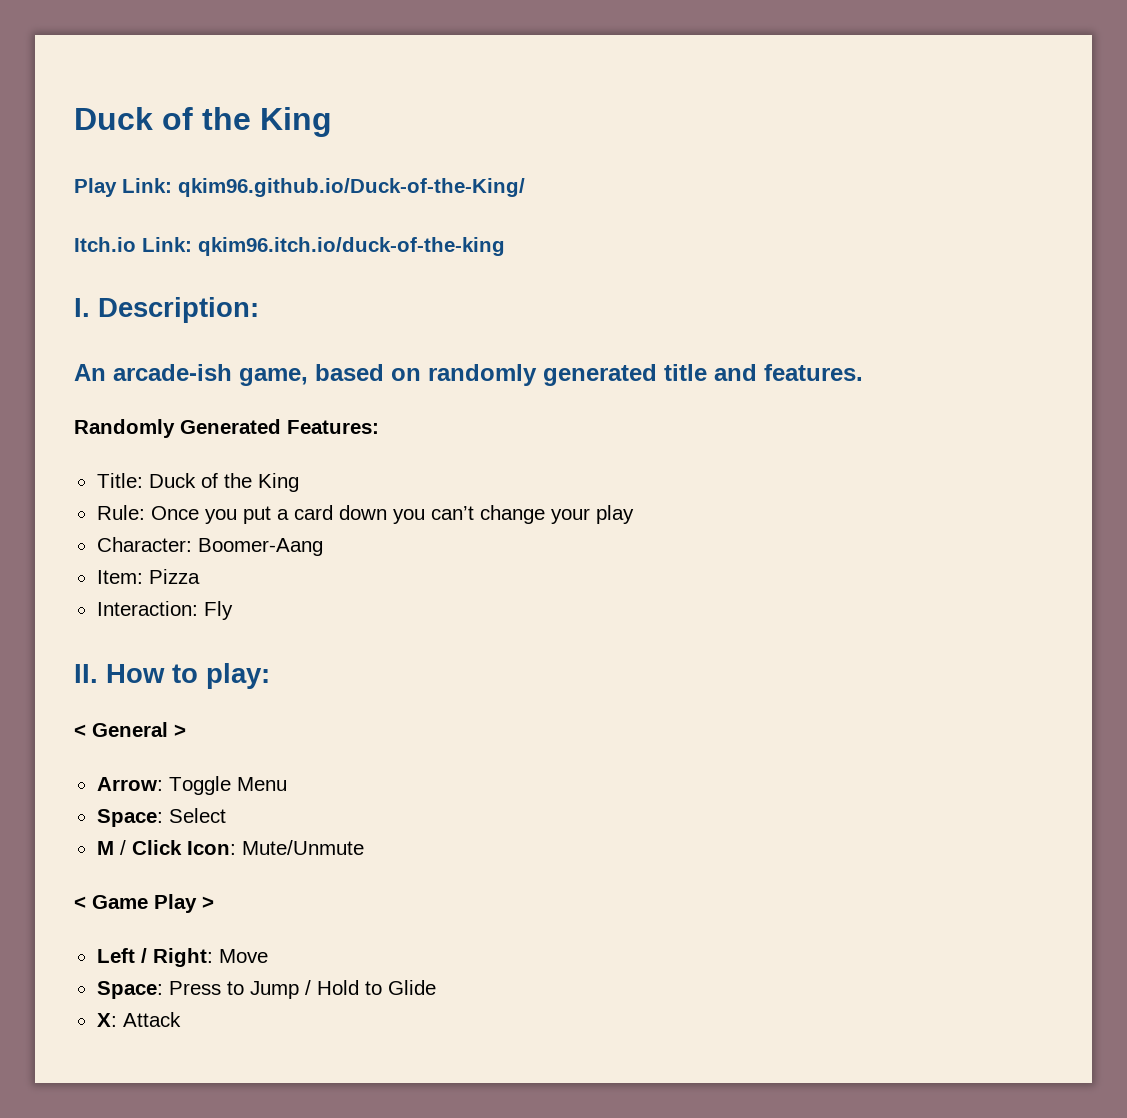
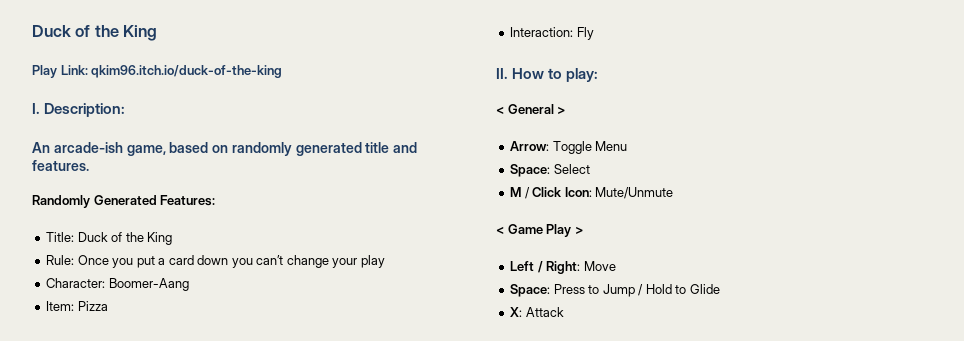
[178,178,525,197] [74,237,192,252] qkim96.github.io/Duck-of-the-King/ // Itch.io Link: -> (88, 70) none

